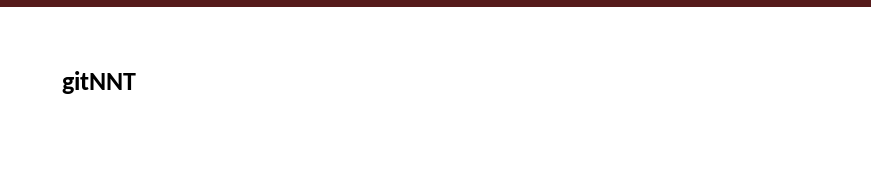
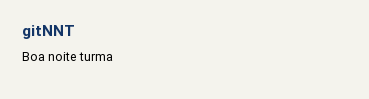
(136, 82) none -> [22,52,113,61] // Boa noite turma

